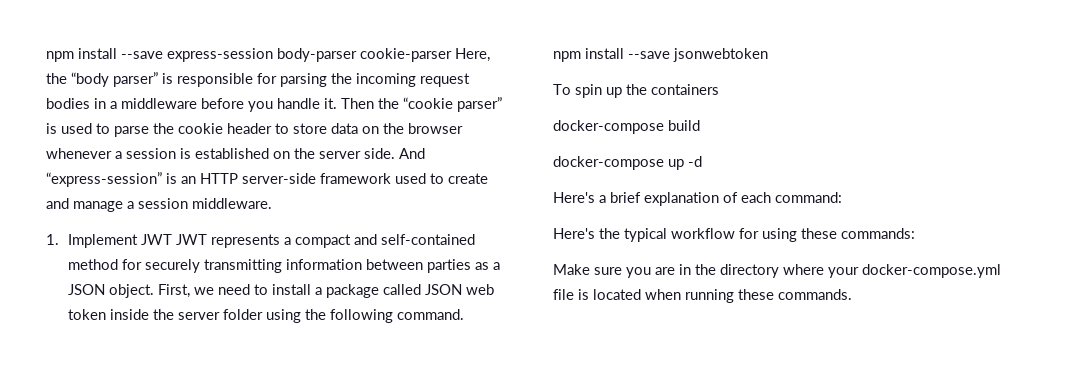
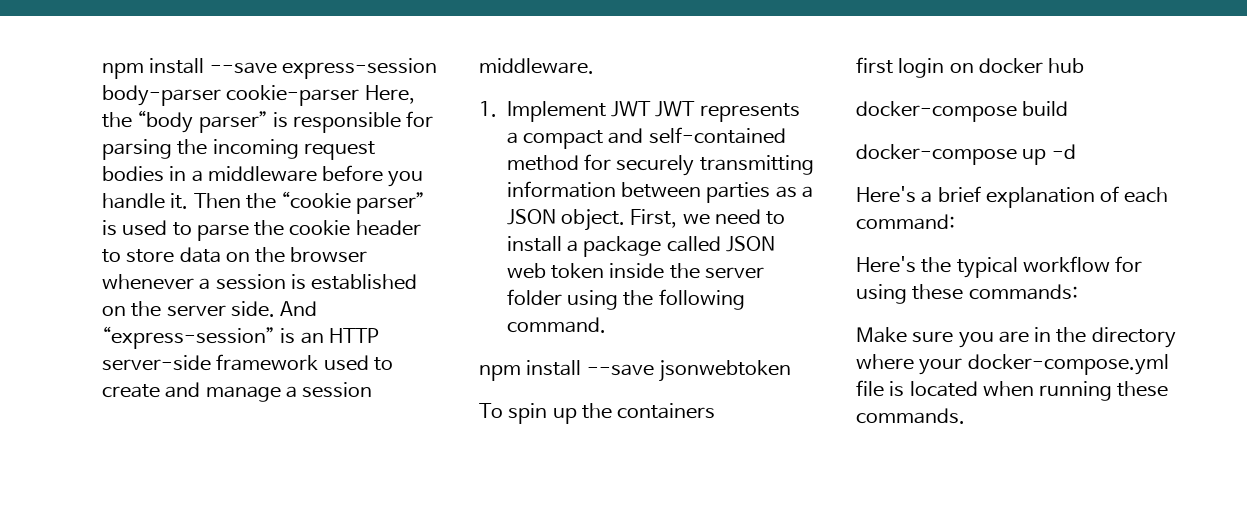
(719, 89) none -> [856,57,1085,78] // first login on docker hub

